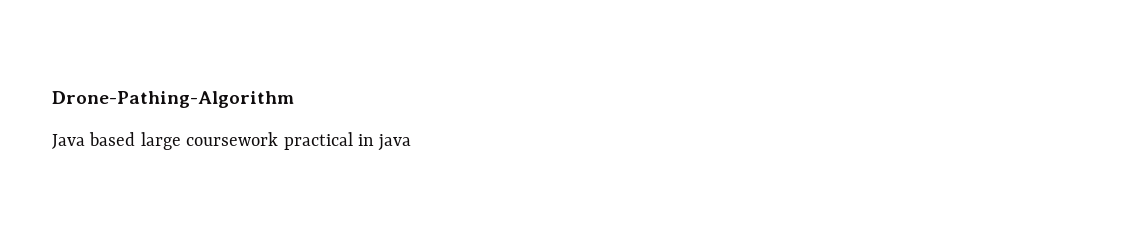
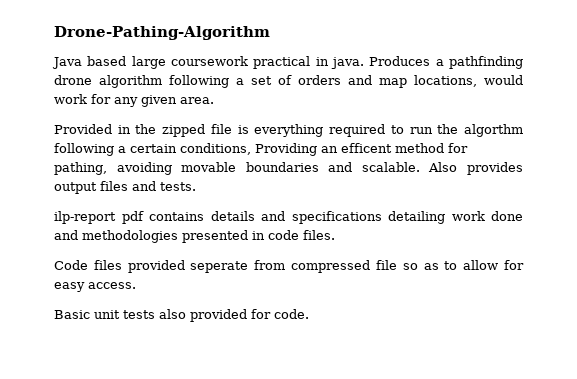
[378,134,412,151] java -> [331,56,523,69] [54,75,523,88] [54,94,214,107] [54,124,524,137] [54,143,468,156] [54,162,523,175] [54,181,196,194] [54,211,523,224] [54,230,335,243] [54,260,524,273] [54,282,136,292] [54,309,309,322] java. Produces a pathfinding drone algorithm following a set of orders and map locations, would work for any given area. // Provided in the zipped file is everything required to run the algorthm following a certain conditions, Providing an efficent method for pathing, avoiding movable boundaries and scalable. Also provides output files and tests. // ilp-report pdf contains details and specifications detailing work done and methodologies presented in code files. // Code files provided seperate from compressed file so as to allow for easy access. // Basic unit tests also provided for code.

